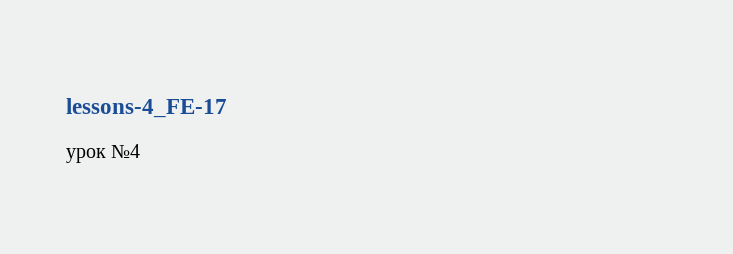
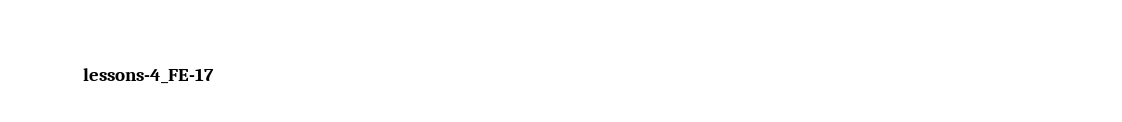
[66,144,141,163] // урок №4 -> (214, 76) none

